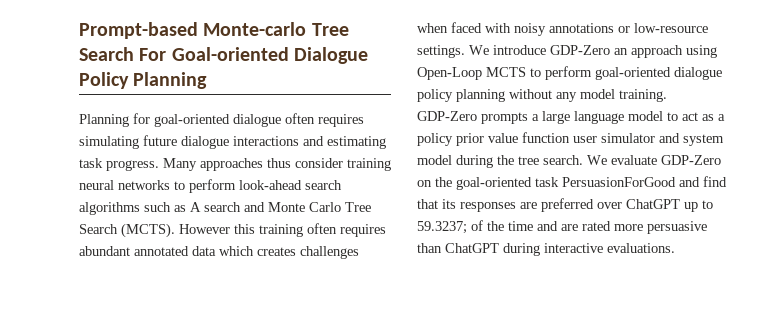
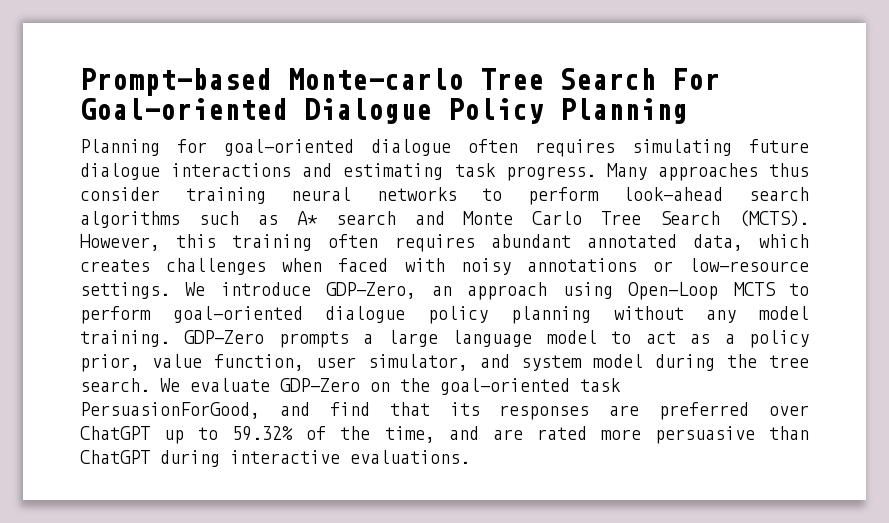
[190,202,201,212] A -> [296,211,318,225] A*
[179,224,230,234] However -> [80,234,160,251] However,
[192,246,216,256] data -> [692,234,743,251] data,
[550,45,610,55] GDP-Zero -> [326,282,417,299] GDP-Zero,
[456,132,655,146] prior value function user simulator -> [80,354,468,372] prior, value function, user simulator,
[562,177,676,187] PersuasionForGood -> [80,402,260,419] PersuasionForGood,
[417,221,467,234] 59.3237; -> [232,426,294,441] 59.32%
[508,221,533,231] time -> [384,426,435,443] time,

